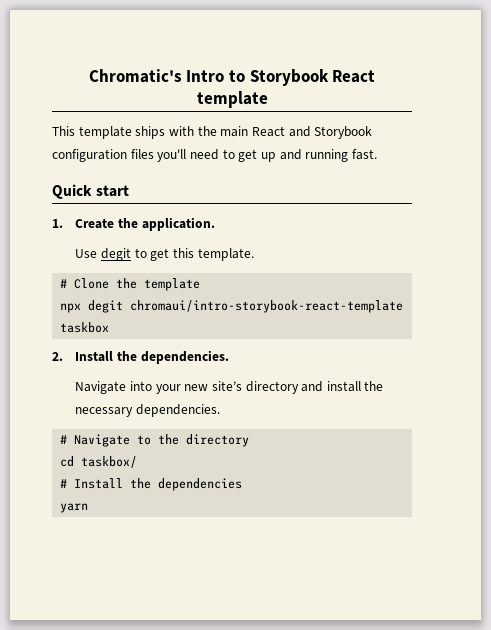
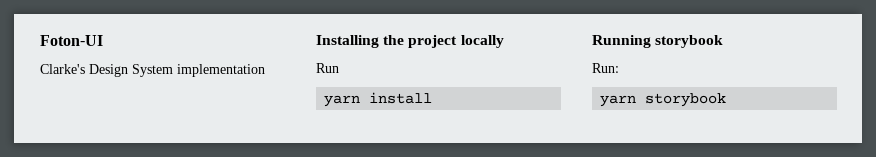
[88,69,376,86] [196,91,268,108] [52,126,373,139] [52,149,377,162] [52,184,130,199] [52,217,215,231] [75,248,254,261] [60,278,201,291] [60,300,404,313] [60,322,110,333] [52,350,229,364] [75,381,384,394] [75,404,220,417] [60,434,250,447] [60,456,138,468] [60,478,243,491] [60,503,89,513] Chromatic's Intro to Storybook React template // This template ships with the main React and Storybook configuration files you'll need to get up and running fast. // Quick start // 1. Create the application. // Use degit to get this template. // # Clone the template // npx degit chromaui/intro-storybook-react-template taskbox // 2. Install the dependencies. // Navigate into your new site’s directory and install the necessary dependencies. // # Navigate to the directory // cd taskbox/ // # Install the dependencies // yarn -> [40,35,103,46] [40,64,265,77] [316,35,504,48] [316,63,339,73] [324,92,433,107] [592,35,724,48] [592,63,619,73] [600,93,727,107] Foton-UI // Clarke's Design System implementation // Installing the project locally // Run // yarn install // Running storybook // Run: // yarn storybook

